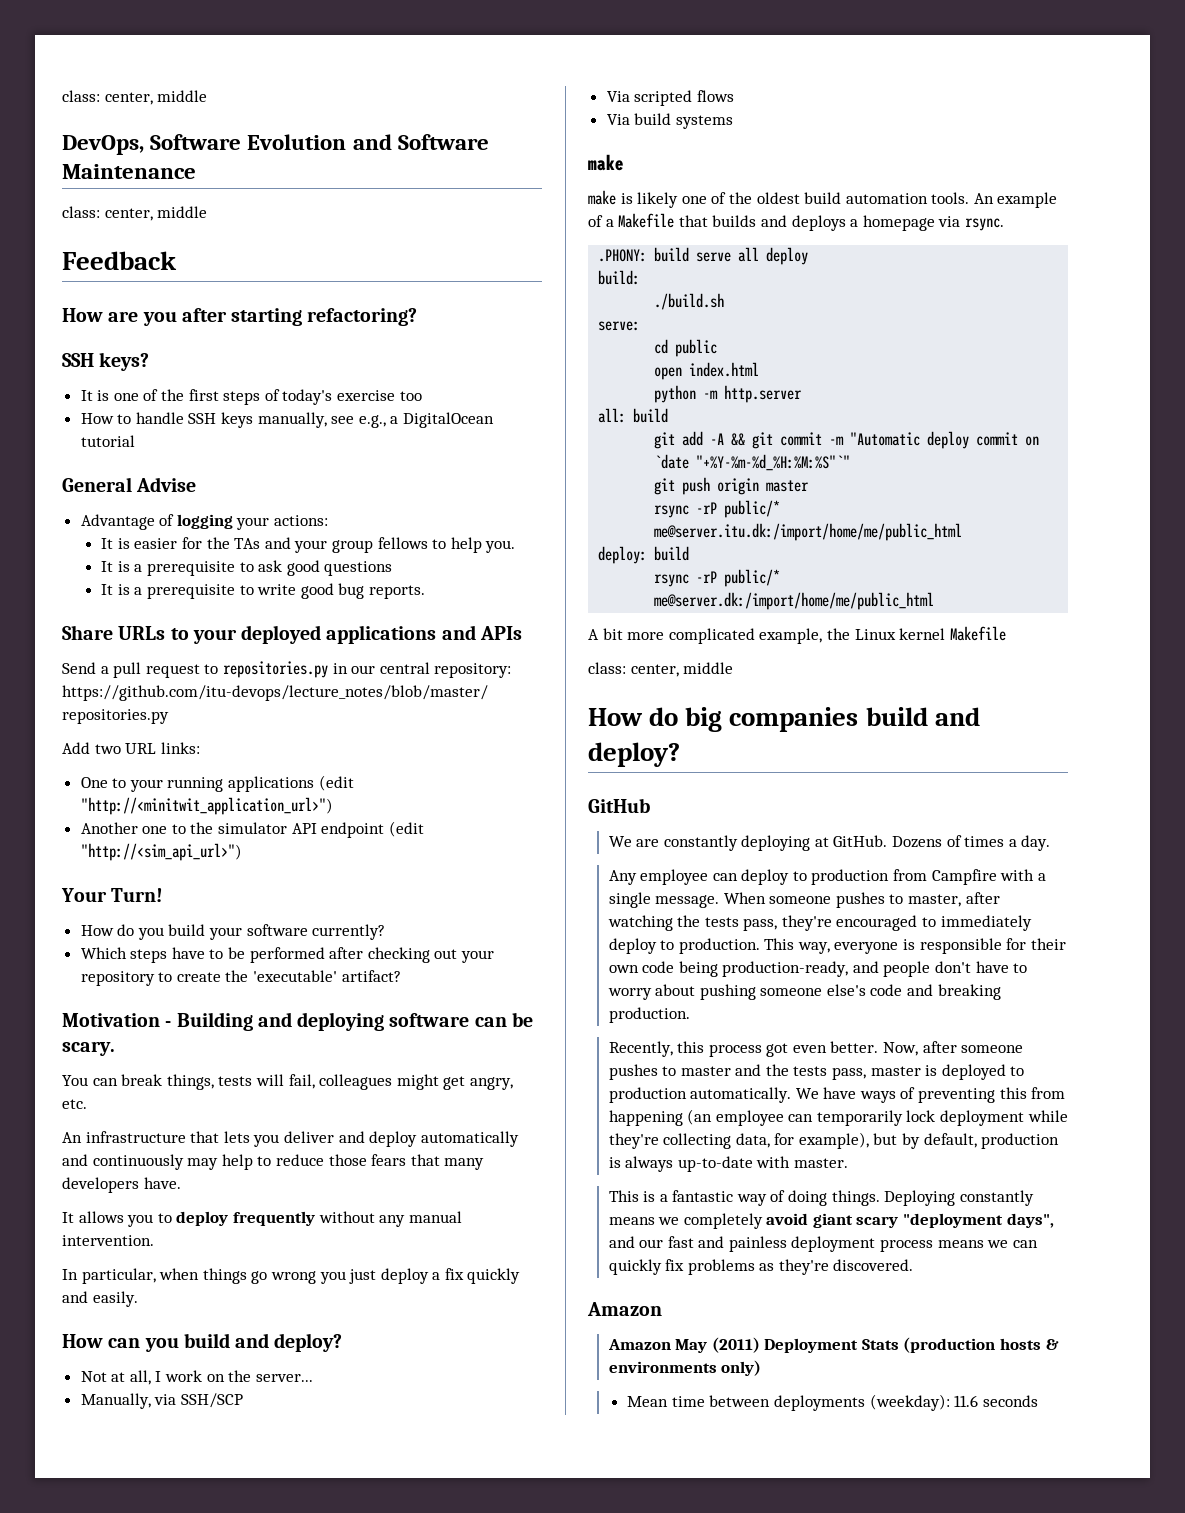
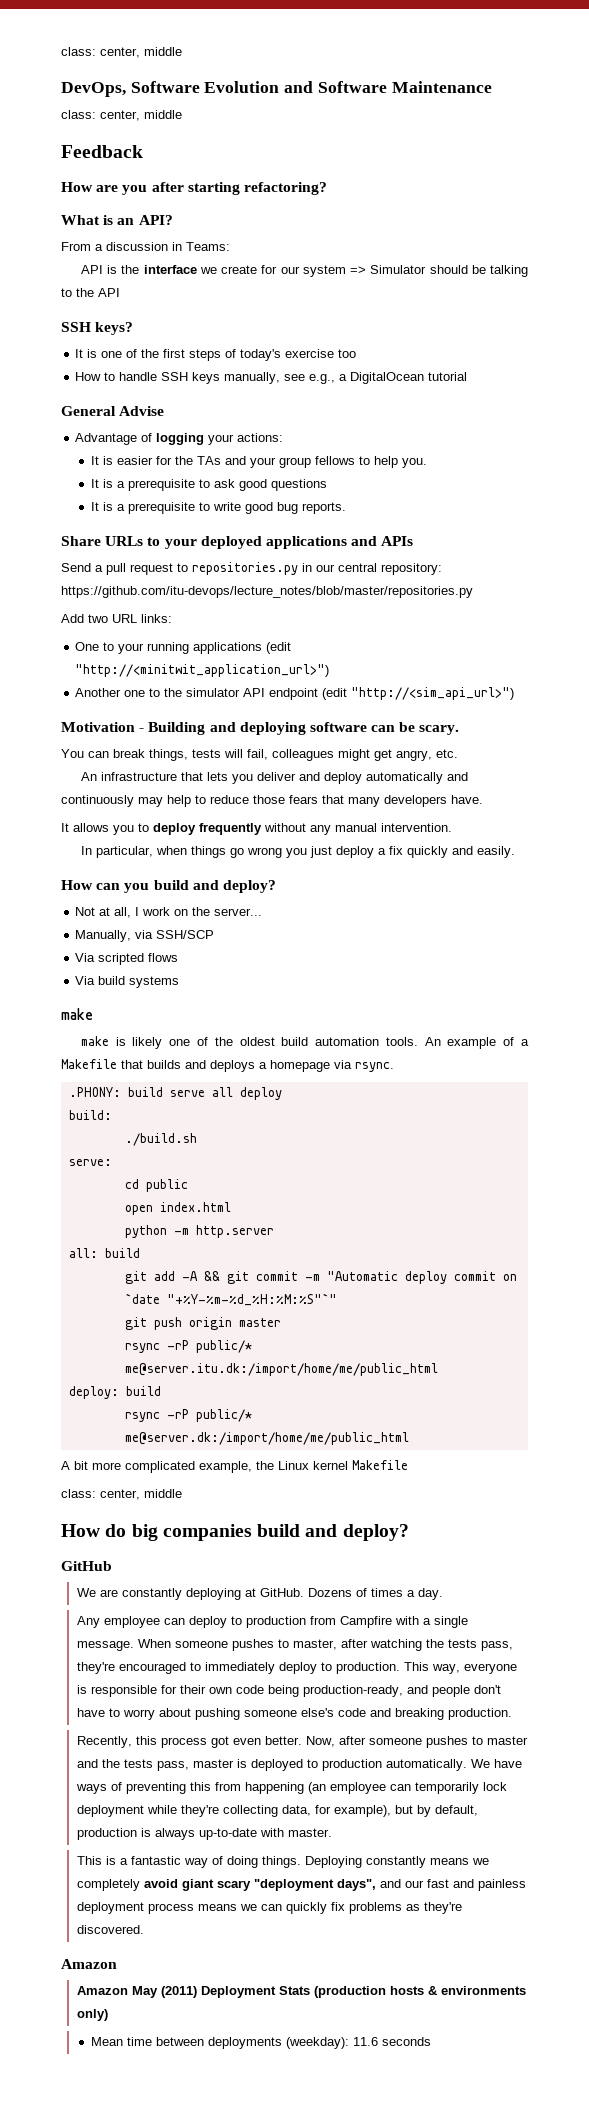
(418, 317) none -> [61,215,173,225] [61,242,230,251] [80,265,528,277] [61,288,120,297] // What is an API? // From a discussion in Teams: // API is the interface we create for our system => Simulator should be talking to the API
[61,888,164,902] [80,924,386,940] [80,947,495,963] [80,970,401,986] // Your Turn! // How do you build your software currently? // Which steps have to be performed after checking out your repository to create the 'executable' artifact? -> (515, 693) none

